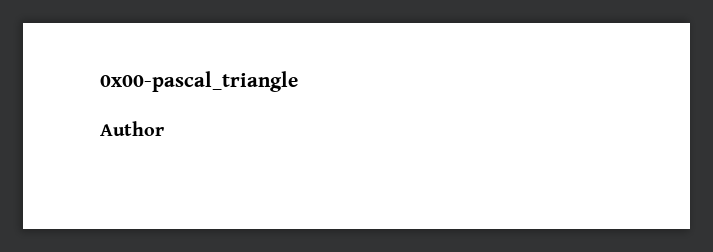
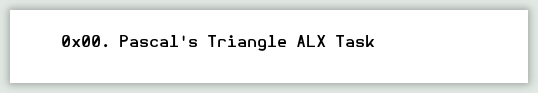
[100,71,298,92] [100,121,164,136] 0x00-pascal_triangle // Author -> [61,35,375,51] 0x00. Pascal's Triangle ALX Task

